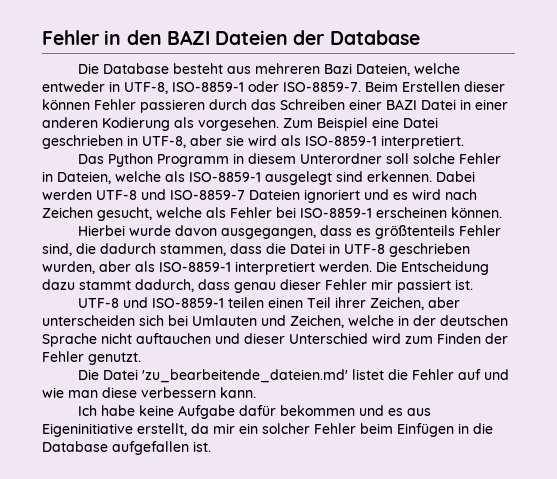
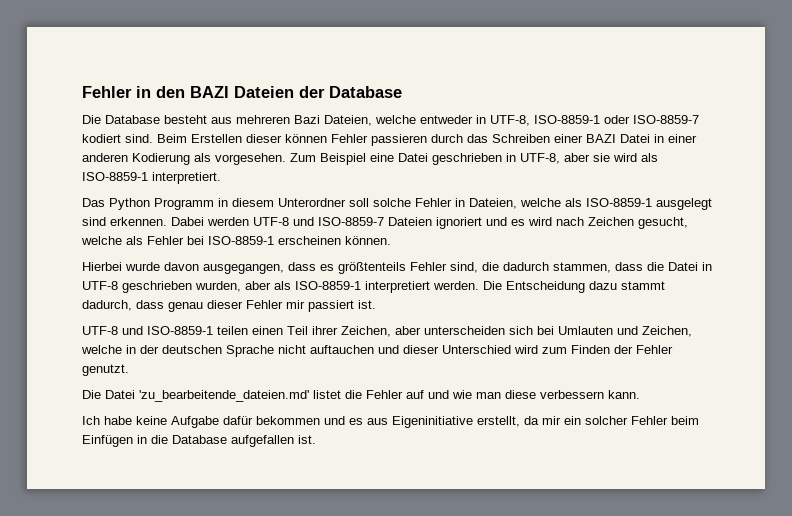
[283,82,361,92] ISO-8859-7. -> [633,115,699,124] [82,134,153,143] ISO-8859-7 kodiert sind.

